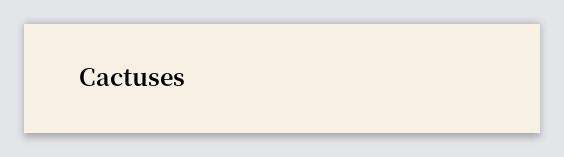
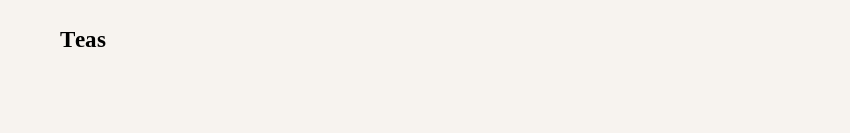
[79,68,185,86] Cactuses -> [60,32,106,47] Teas

